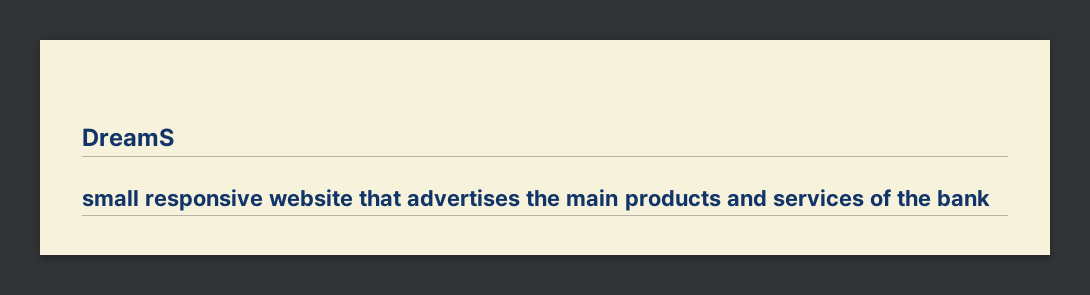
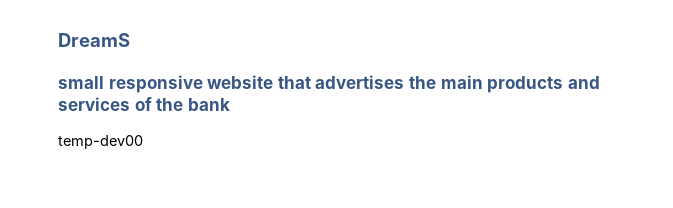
(990, 198) none -> [58,135,143,149] // temp-dev00

